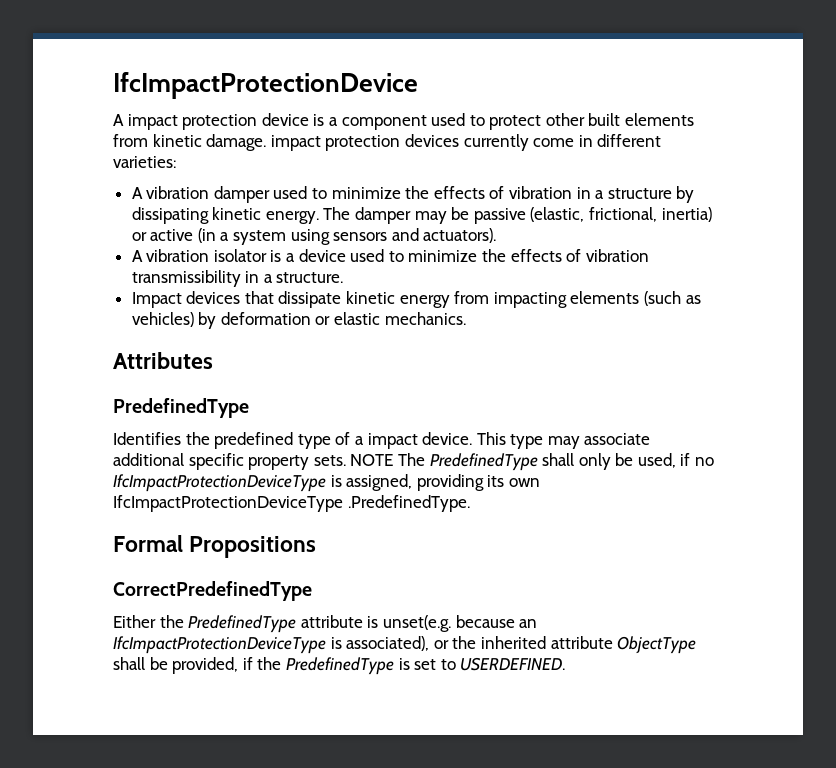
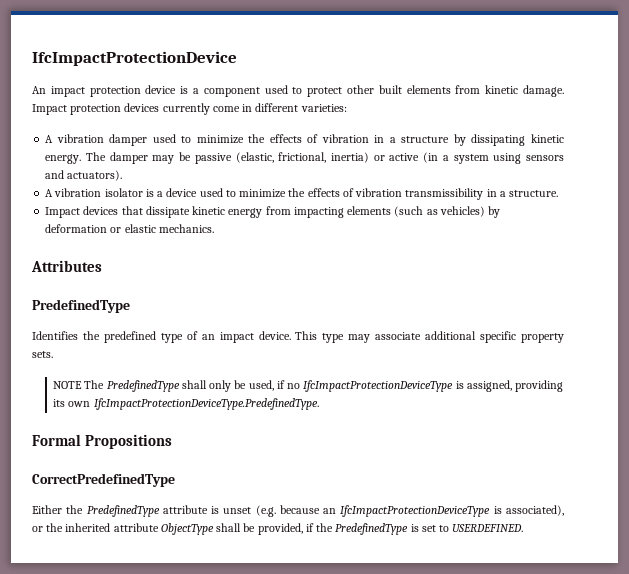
[113,114,124,126] A -> [32,86,46,94] An
[270,135,321,151] impact -> [32,104,67,115] Impact
[354,436,364,445] a -> [201,334,215,340] an
(346, 460) none -> (53, 354) //
[113,495,470,512] IfcImpactProtectionDeviceType .PredefinedType. -> [93,398,319,410] IfcImpactProtectionDeviceType.PredefinedType.
[382,615,451,632] unset(e.g. -> [223,505,276,517] unset (e.g.

